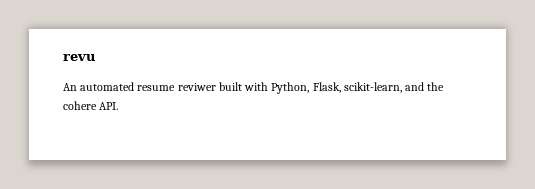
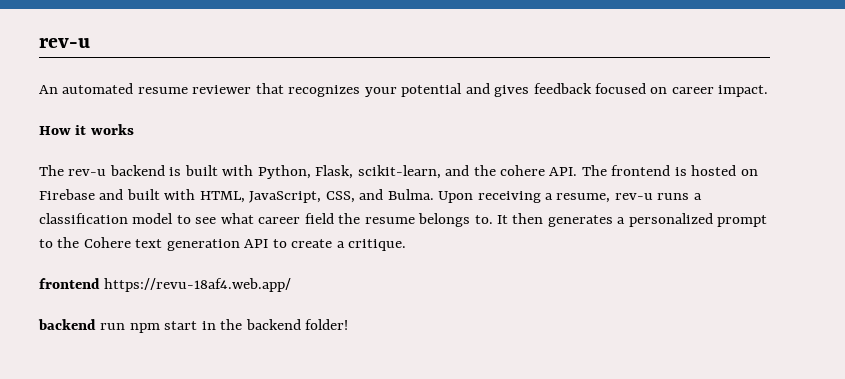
[63,54,95,61] revu -> [39,38,90,48] rev-u
[177,83,216,91] reviwer -> [192,83,769,97] [39,124,134,135] [39,165,182,176] reviewer that recognizes your potential and gives feedback focused on career impact. // How it works // The rev-u backend is
(119, 106) none -> [581,165,758,176] [39,189,702,203] [39,213,768,227] [39,237,407,251] [39,278,292,292] [38,319,349,333] The frontend is hosted on Firebase and built with HTML, JavaScript, CSS, and Bulma. Upon receiving a resume, rev-u runs a classification model to see what career field the resume belongs to. It then generates a personalized prompt to the Cohere text generation API to create a critique. // frontend https://revu-18af4.web.app/ // backend run npm start in the backend folder!

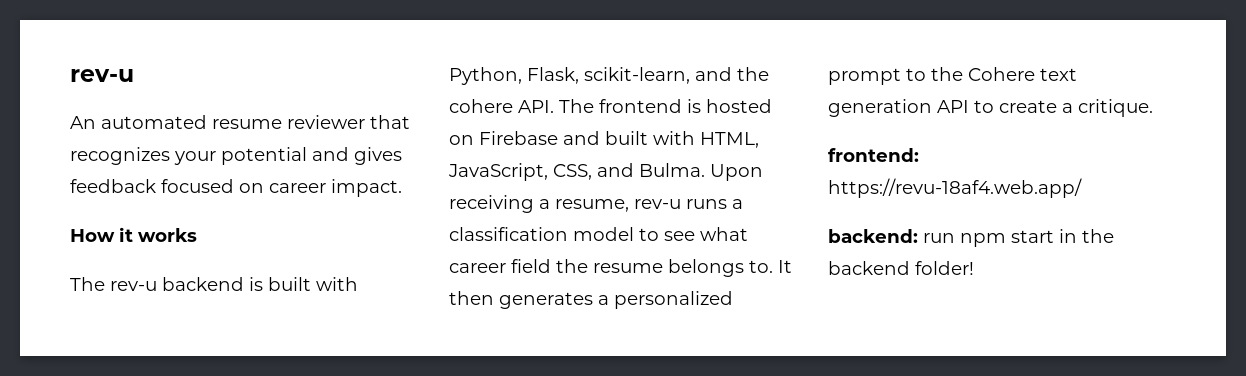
[39,278,100,289] frontend -> [828,148,919,162] frontend:
[38,319,96,330] backend -> [828,229,918,243] backend:

